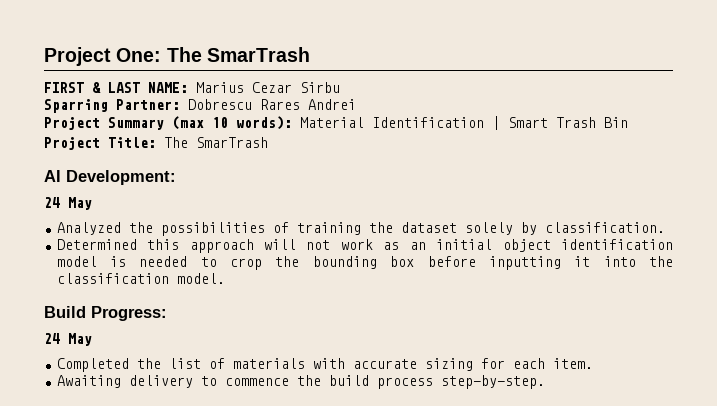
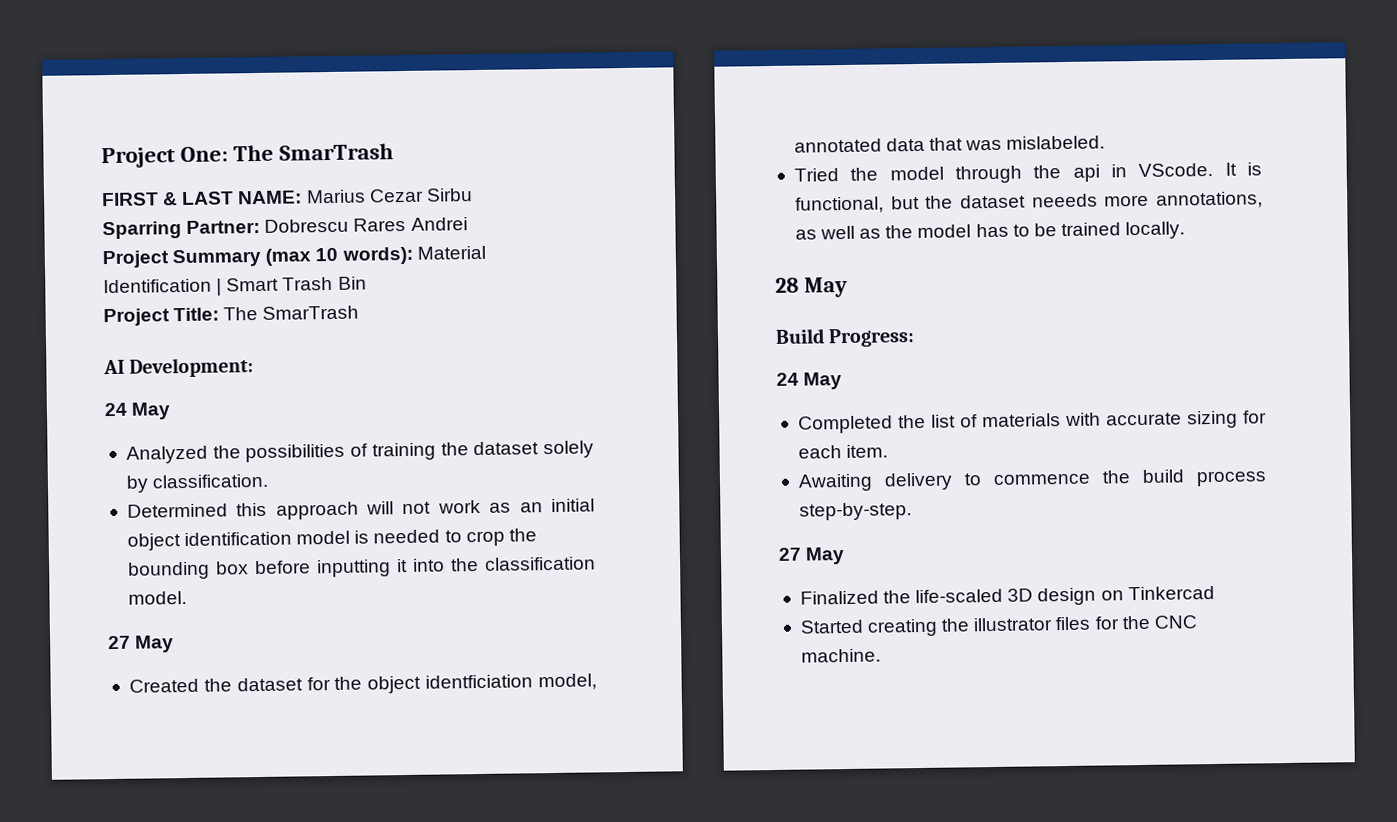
(225, 278) none -> [108,635,175,653] [128,673,597,694] [793,135,1106,153] [793,162,1262,184] [794,191,1263,214] [794,221,1186,240] [775,276,848,298] // 27 May // Created the dataset for the object identficiation model, annotated data that was mislabeled. // Tried the model through the api in VScode. It is functional, but the dataset neeeds more annotations, as well as the model has to be trained locally. // 28 May
(545, 382) none -> [778,547,846,565] [799,585,1215,606] [799,615,1198,637] [800,648,881,663] // 27 May // Finalized the life-scaled 3D design on Tinkercad // Started creating the illustrator files for the CNC machine.

